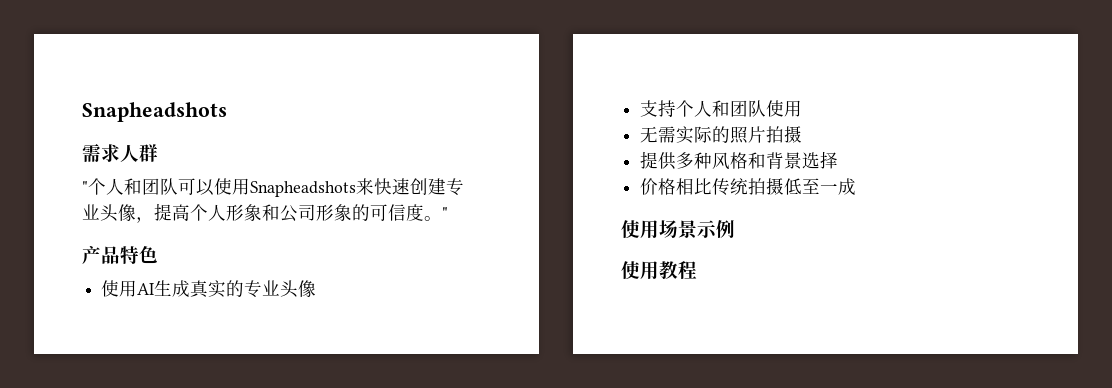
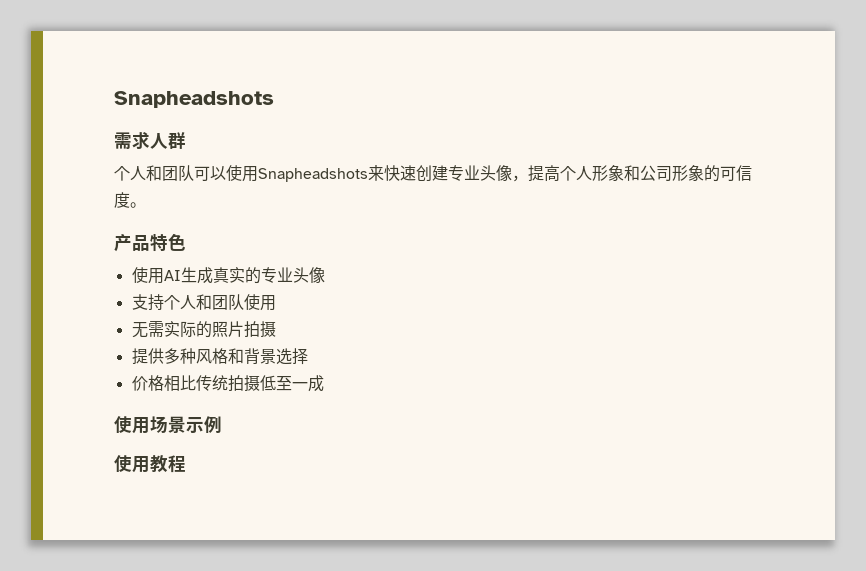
[82,181,88,193] " -> (186, 140) none
[442,207,448,219] " -> (146, 205) none

